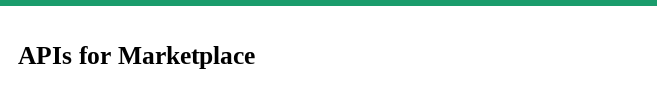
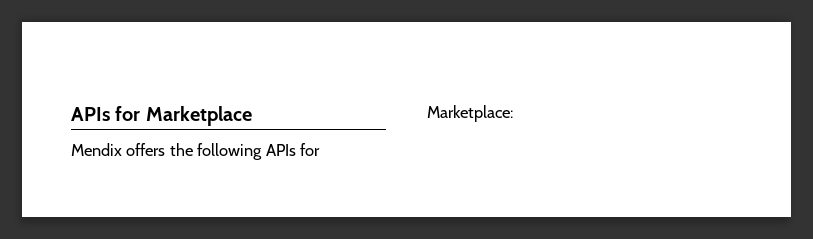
(255, 57) none -> [71,143,321,160] [427,105,513,122] // Mendix offers the following APIs for Marketplace:

